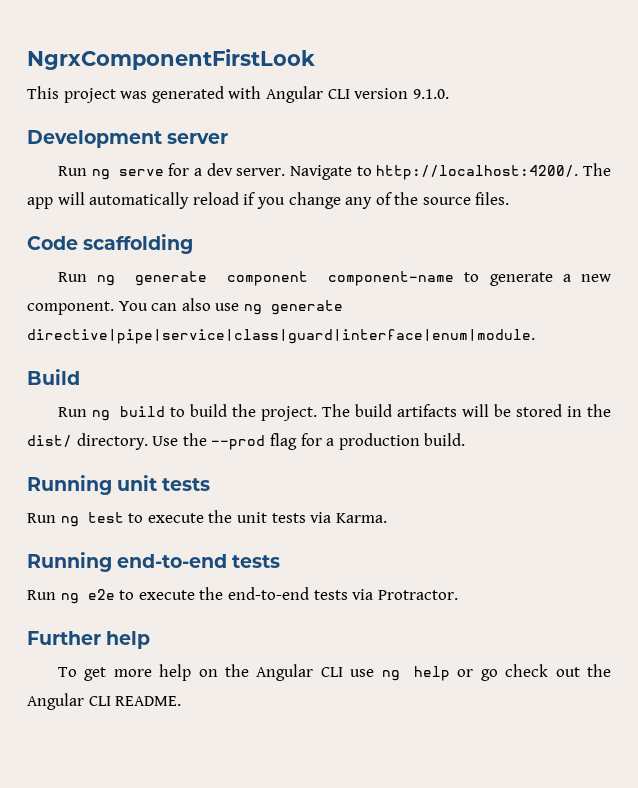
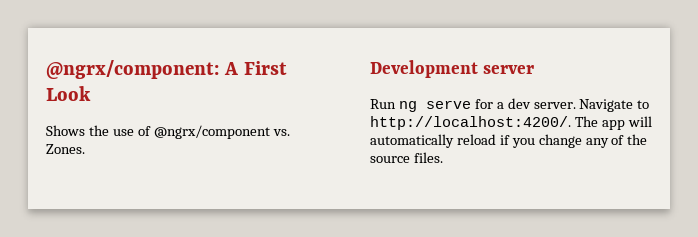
[27,49,315,70] [27,86,449,103] NgrxComponentFirstLook // This project was generated with Angular CLI version 9.1.0. -> [46,60,287,79] [46,86,91,101] [46,125,290,139] [46,144,85,154] @ngrx/component: A First Look // Shows the use of @ngrx/component vs. Zones.
[27,234,194,254] [57,271,611,286] [27,298,343,315] [27,329,535,344] [27,369,80,385] [57,404,611,421] [27,433,466,450] [27,475,211,495] [27,510,387,527] [27,552,281,572] [27,587,458,604] [27,631,151,649] [57,664,612,681] [27,693,182,710] // Code scaffolding // Run ng generate component component-name to generate a new component. You can also use ng generate directive|pipe|service|class|guard|interface|enum|module. // Build // Run ng build to build the project. The build artifacts will be stored in the dist/ directory. Use the --prod flag for a production build. // Running unit tests // Run ng test to execute the unit tests via Karma. // Running end-to-end tests // Run ng e2e to execute the end-to-end tests via Protractor. // Further help // To get more help on the Angular CLI use ng help or go check out the Angular CLI README. -> (443, 157) none

